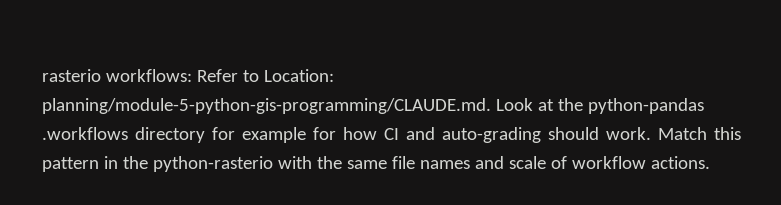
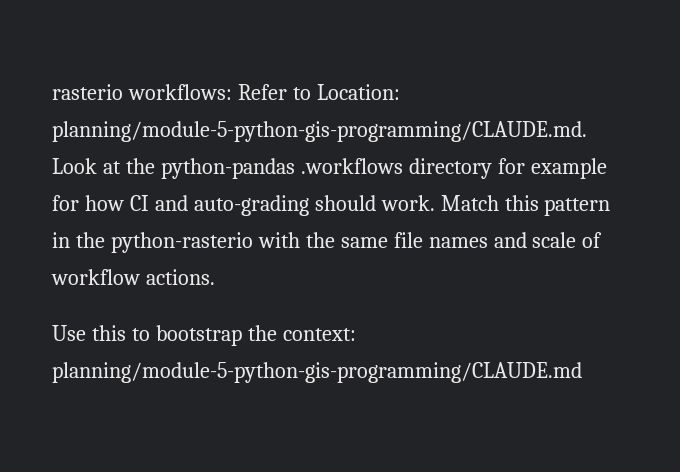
(710, 162) none -> [52,325,356,346] [52,362,582,383] // Use this to bootstrap the context: planning/module-5-python-gis-programming/CLAUDE.md

